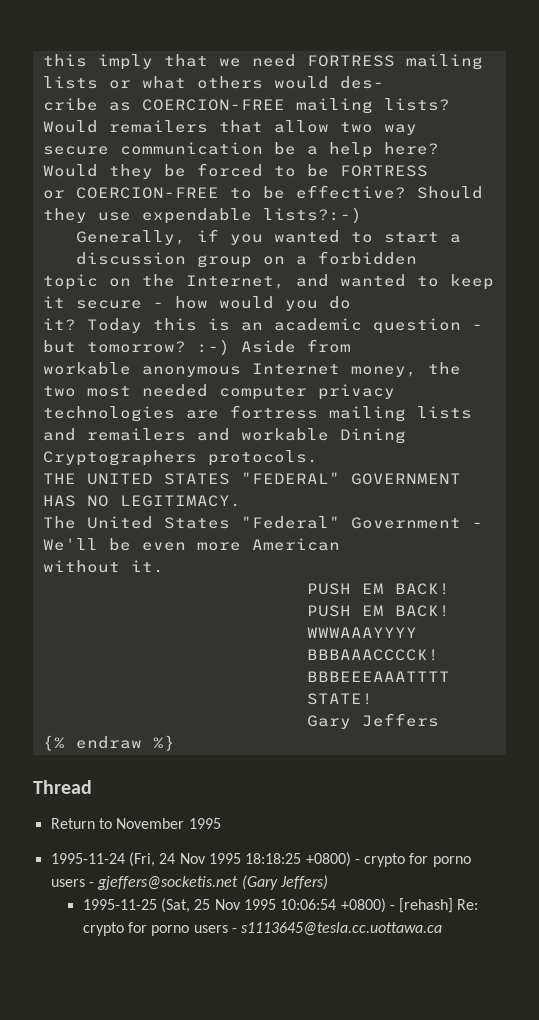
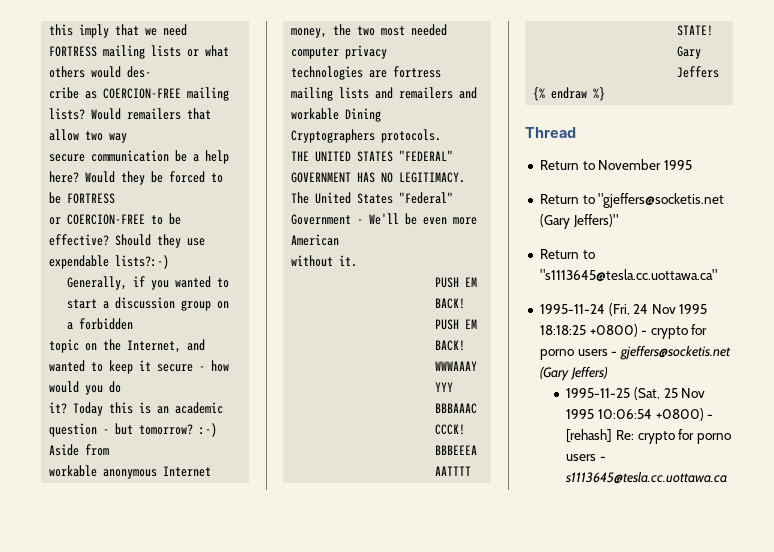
(221, 823) none -> [539,193,725,208] [539,214,618,229] [539,249,595,259] [539,269,717,281] // Return to "gjeffers@socketis.net (Gary Jeffers)" // Return to "s1113645@tesla.cc.uottawa.ca"

